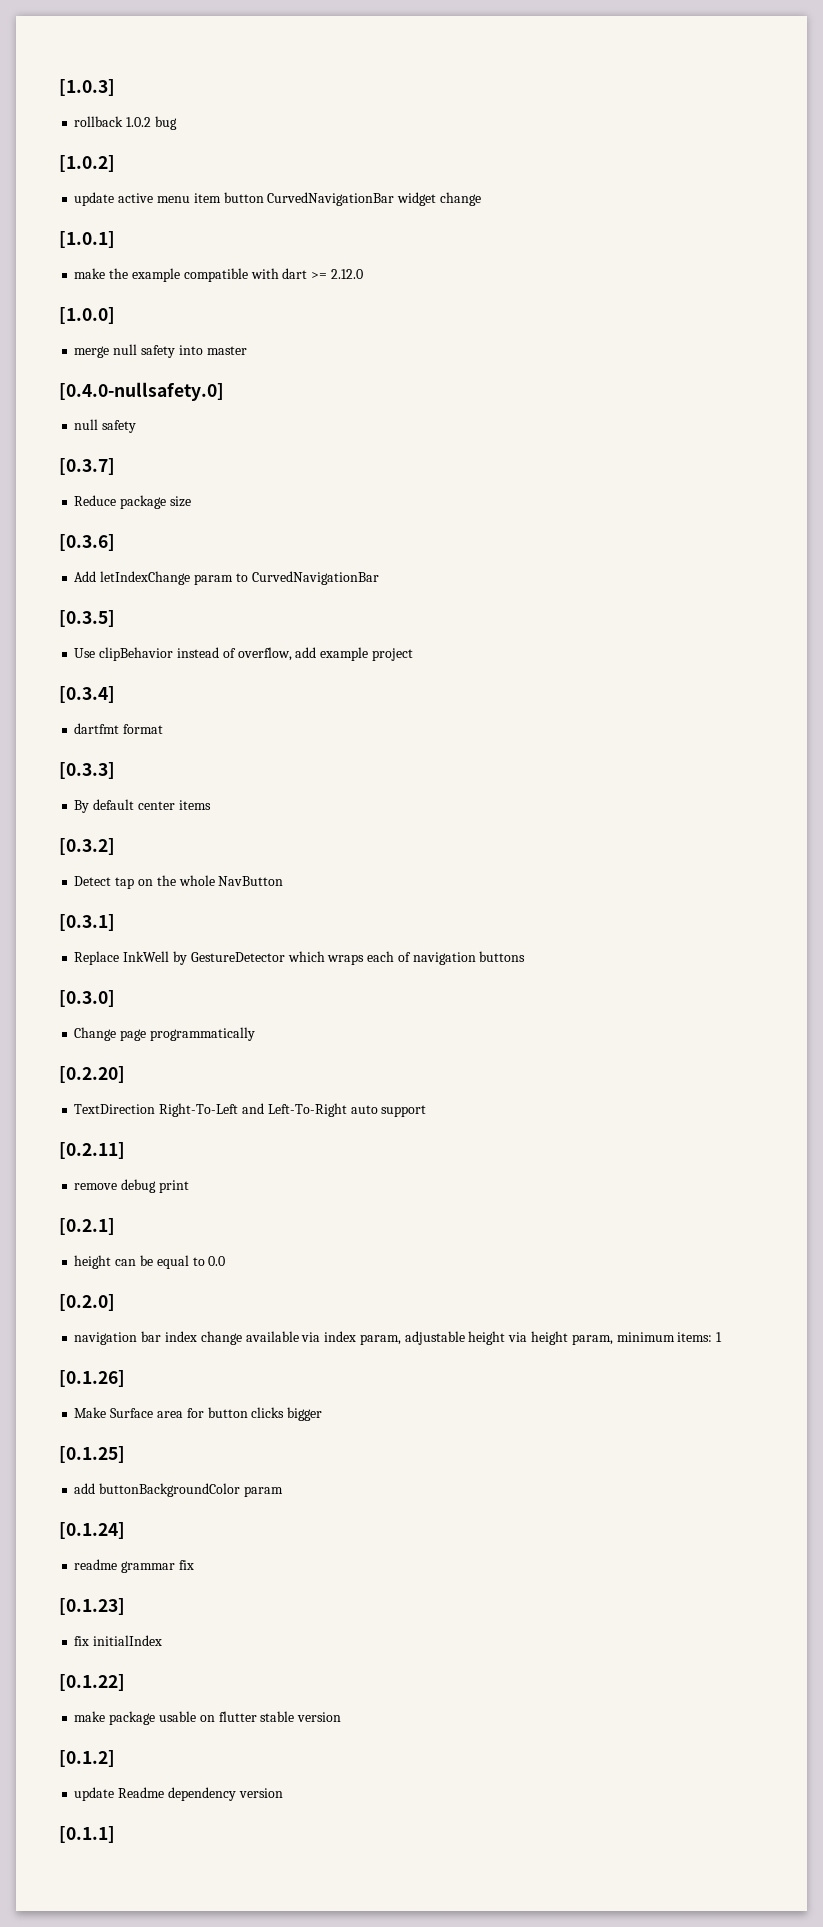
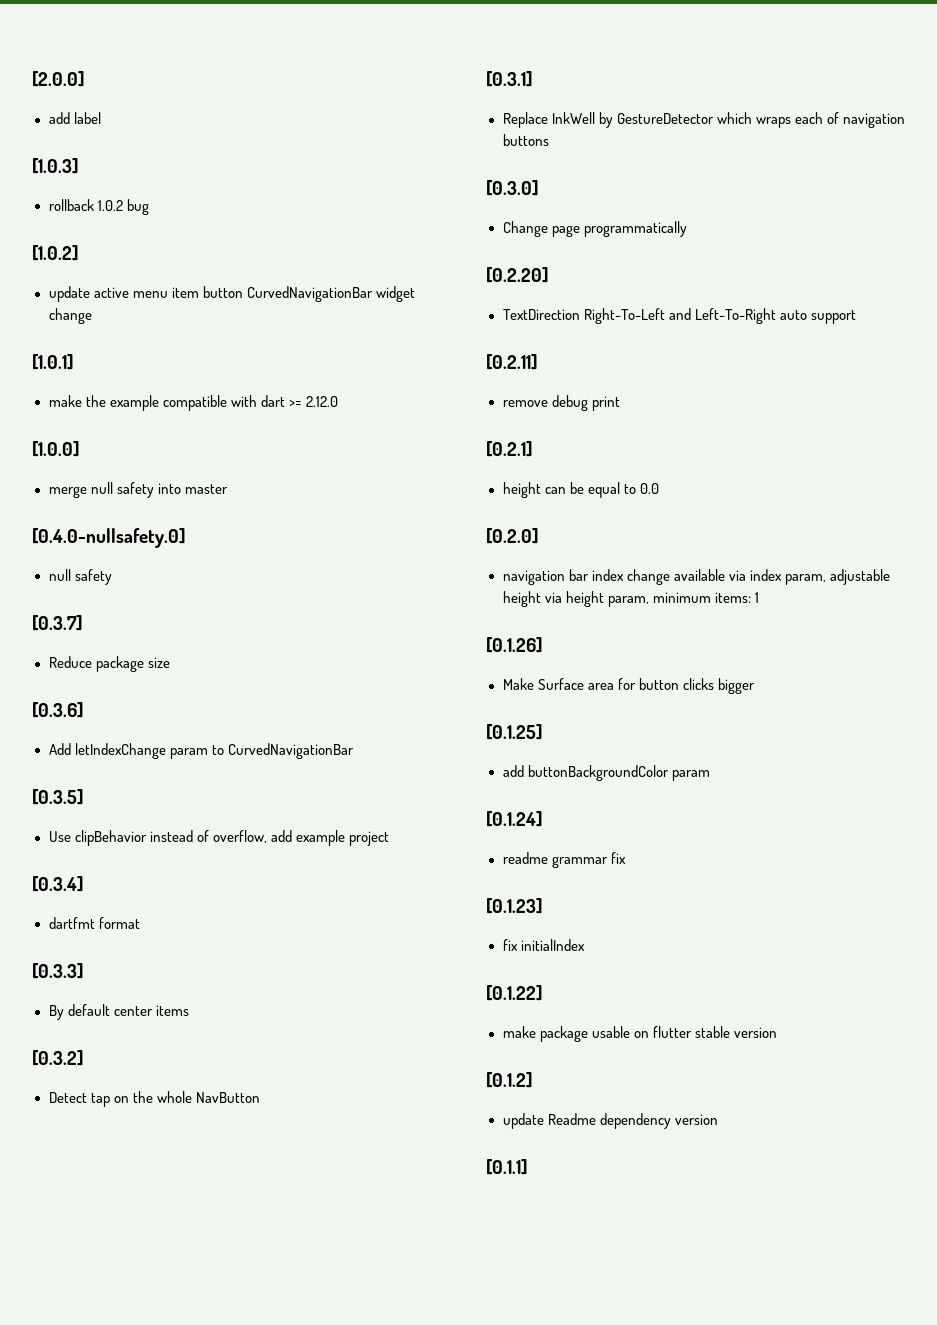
(59, 87) none -> [32,71,85,87] [48,112,101,124] [2.0.0] // add label //

